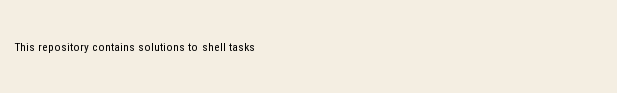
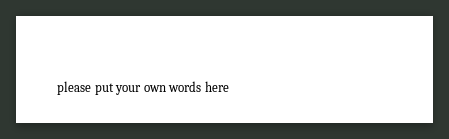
[14,43,255,53] This repository contains solutions to shell tasks -> [57,81,229,95] please put your own words here

